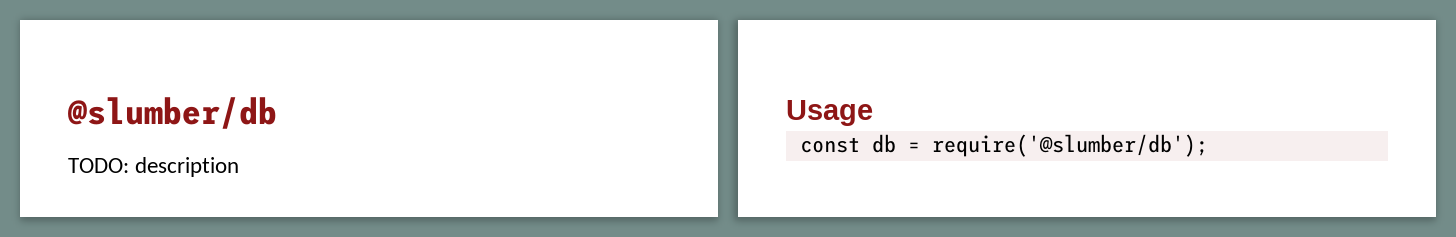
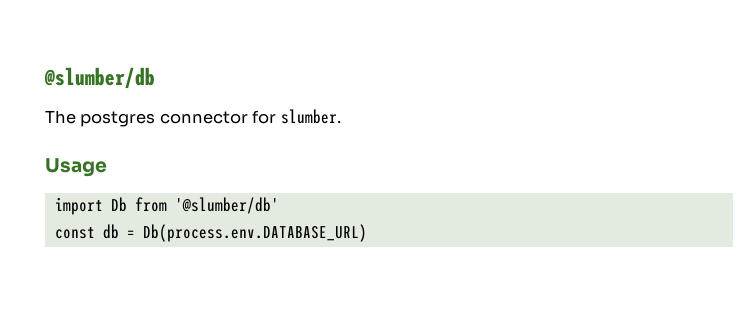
[68,157,240,177] [786,100,873,126] TODO: description // Usage -> [45,109,341,127] [45,158,107,177] [54,197,279,215] The postgres connector for slumber. // Usage // import Db from '@slumber/db'
[931,134,1208,157] require('@slumber/db'); -> [142,224,367,242] Db(process.env.DATABASE_URL)

